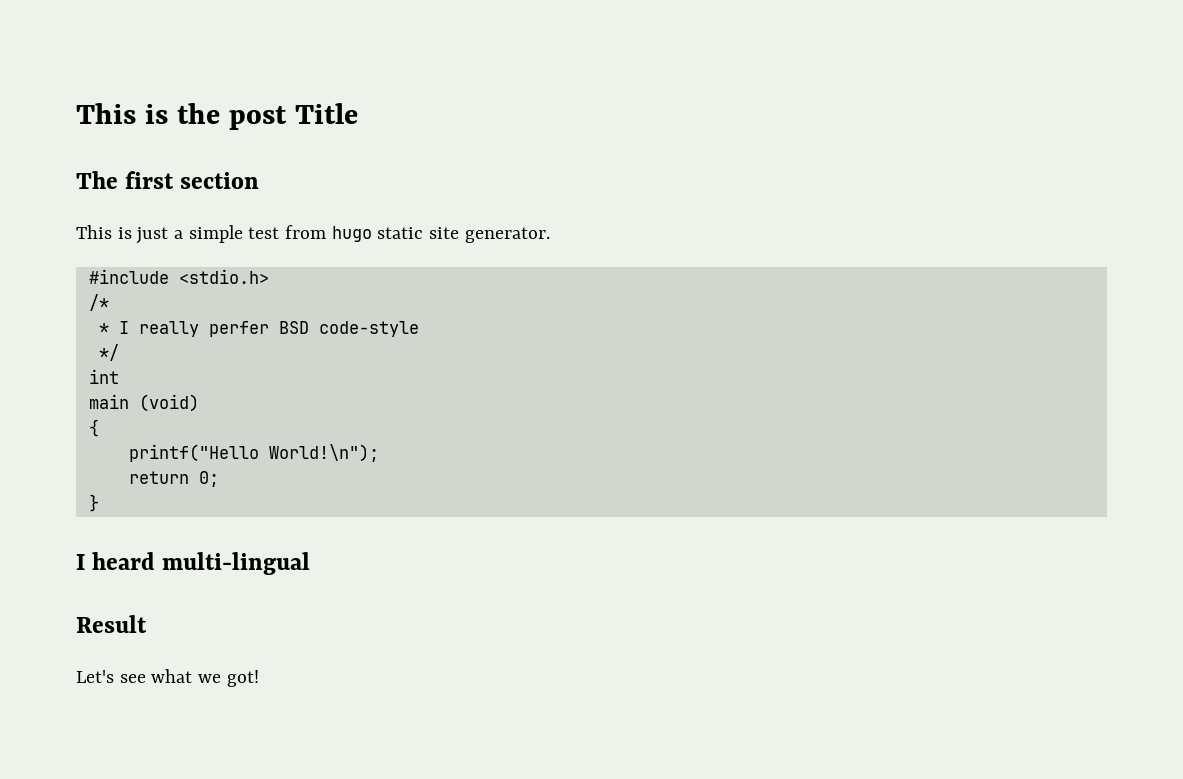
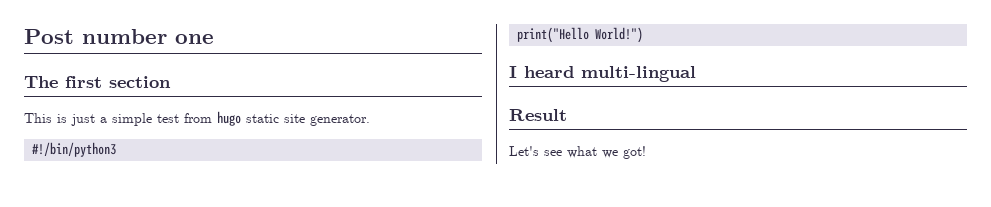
[76,103,358,130] This is the post Title -> [24,29,214,44] Post number one
[88,269,269,284] [88,294,109,311] [98,321,419,337] [98,344,119,361] [88,369,119,384] [88,394,199,412] [88,419,99,437] [128,444,379,462] [128,471,219,487] [88,494,99,512] #include <stdio.h> // /* // * I really perfer BSD code-style // */ // int // main (void) // { // printf("Hello World!\n"); // return 0; // } -> [32,142,117,157] [517,27,644,43] #!/bin/python3 // print("Hello World!")

